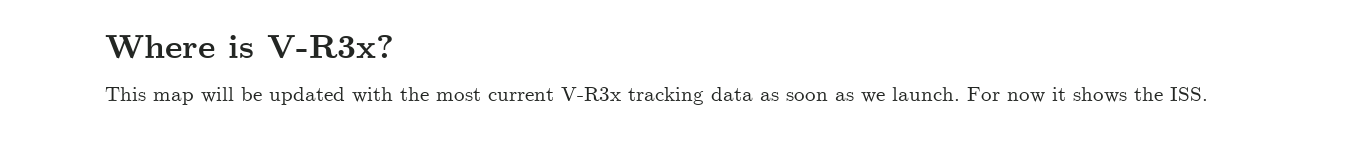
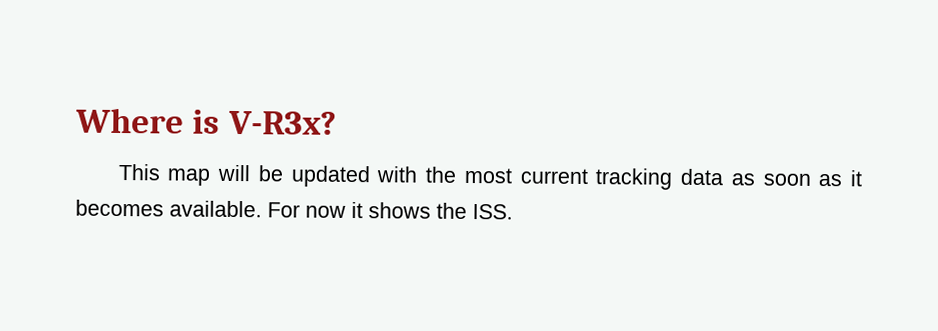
[561,87,621,101] V-R3x -> (588, 176) none
[861,87,960,103] we launch. -> [850,170,863,187] [75,199,262,218] it becomes available.

